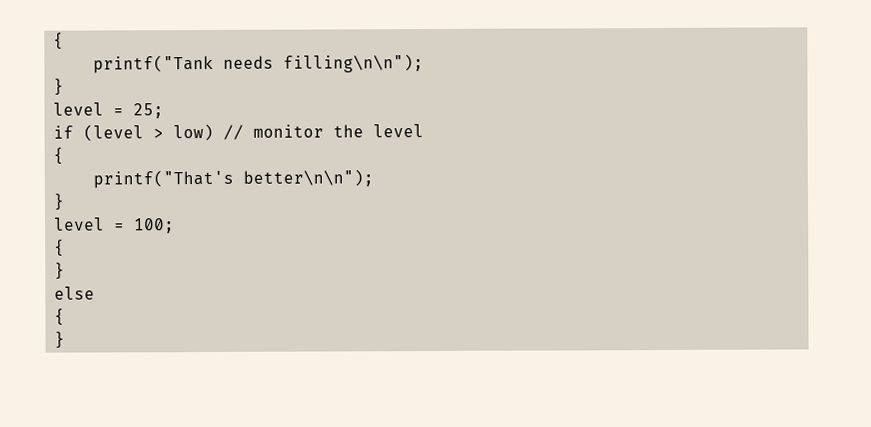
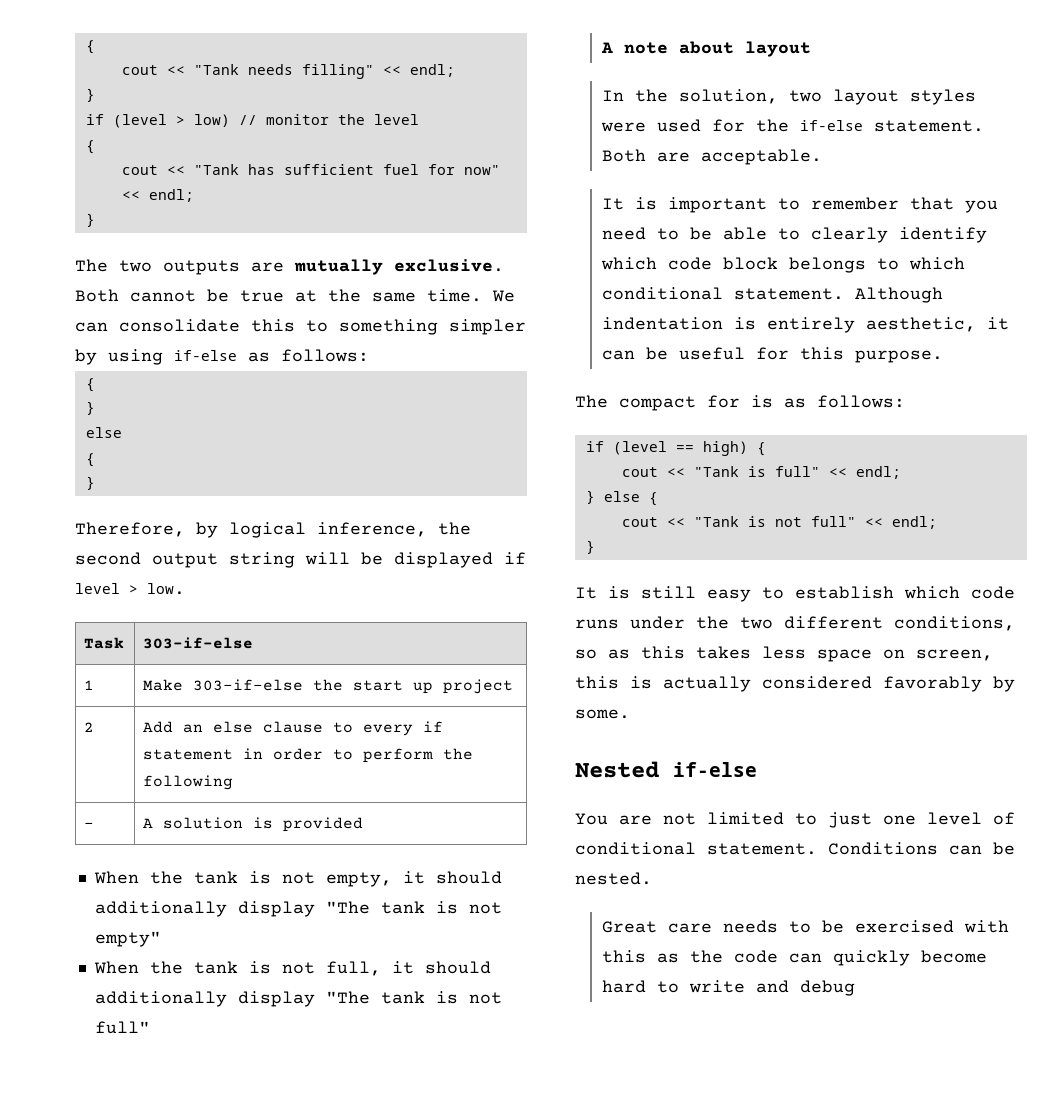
[53,32,65,50] [93,54,425,74] [53,78,65,96] [53,102,165,119] { // printf("Tank needs filling\n\n"); // } // level = 25; -> [85,40,95,54] [121,64,455,79] [85,88,95,102] { // cout << "Tank needs filling" << endl; // }
[93,169,375,189] [53,193,65,211] [54,217,176,234] printf("That's better\n\n"); // } // level = 100; -> [121,164,500,175] [121,189,194,202] [85,213,95,227] [75,259,504,275] [75,289,515,302] [75,319,526,335] [75,349,369,365] cout << "Tank has sufficient fuel for now" << endl; // } // The two outputs are mutually exclusive. Both cannot be true at the same time. We can consolidate this to something simpler by using if-else as follows:
(66, 340) none -> [75,522,471,538] [75,552,526,568] [75,583,185,595] [84,637,125,649] [143,637,254,649] [84,680,95,690] [143,679,514,694] [84,722,95,732] [143,721,444,736] [143,748,474,763] [143,775,234,790] [84,822,95,828] [143,817,364,832] [93,871,502,887] [94,901,502,917] [94,931,161,947] [93,961,491,976] [94,991,502,1007] [94,1021,150,1034] [601,41,812,57] [602,89,977,105] [601,119,985,132] [602,149,823,165] [602,197,999,213] [602,227,988,243] [601,257,966,273] [602,287,944,303] [602,317,1010,333] [602,347,944,363] [575,395,905,411] [585,441,766,456] [621,466,901,479] [585,490,658,506] [621,516,937,529] [585,540,595,554] [575,586,1015,602] [575,616,1015,631] [575,646,993,662] [575,676,1015,692] [575,709,630,719] [575,761,757,778] [575,812,1015,828] [575,842,1015,855] [575,872,652,885] [602,920,1010,933] [602,950,988,966] [602,980,856,996] // Therefore, by logical inference, the second output string will be displayed if level > low. // Task | 303-if-else // 1 | Make 303-if-else the start up project // 2 | Add an else clause to every if statement in order to perform the following // - | A solution is provided // When the tank is not empty, it should additionally display "The tank is not empty" // When the tank is not full, it should additionally display "The tank is not full" // A note about layout // In the solution, two layout styles were used for the if-else statement. Both are acceptable. // It is important to remember that you need to be able to clearly identify which code block belongs to which conditional statement. Although indentation is entirely aesthetic, it can be useful for this purpose. // The compact for is as follows: // if (level == high) { // cout << "Tank is full" << endl; // } else { // cout << "Tank is not full" << endl; // } // It is still easy to establish which code runs under the two different conditions, so as this takes less space on screen, this is actually considered favorably by some. // Nested if-else // You are not limited to just one level of conditional statement. Conditions can be nested. // Great care needs to be exercised with this as the code can quickly become hard to write and debug

